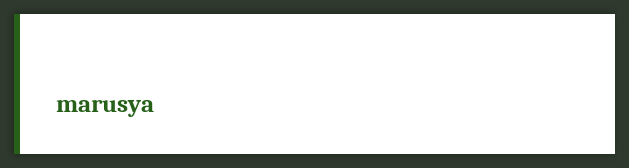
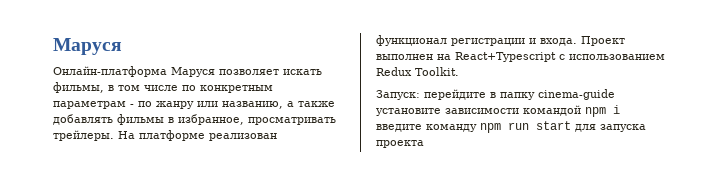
[56,99,154,117] marusya -> [53,38,122,55] [53,66,322,77] [53,82,273,93] [53,101,335,109] [53,114,336,125] [53,130,277,141] [376,35,625,46] [376,52,665,62] [376,67,459,76] [376,89,615,100] [376,105,620,117] [376,121,646,133] [376,140,424,148] Маруся // Онлайн-платформа Маруся позволяет искать фильмы, в том числе по конкретным параметрам - по жанру или названию, а также добавлять фильмы в избранное, просматривать трейлеры. На платформе реализован функционал регистрации и входа. Проект выполнен на React+Typescript с использованием Redux Toolkit. // Запуск: перейдите в папку cinema-guide установите зависимости командой npm i введите команду npm run start для запуска проекта

